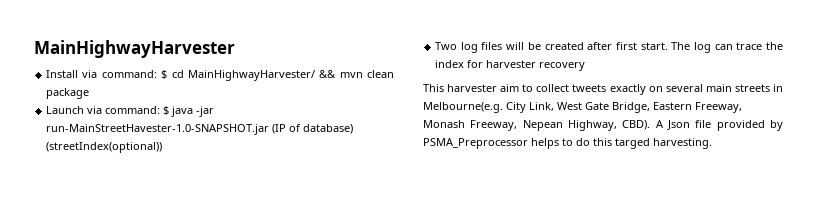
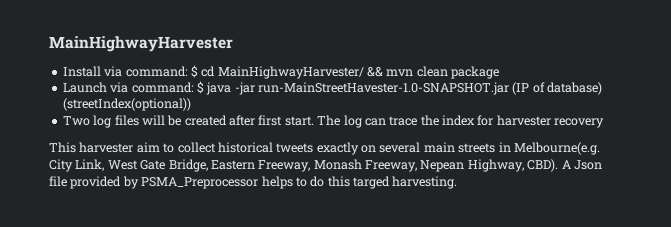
(570, 88) none -> [217,142,273,153] historical

